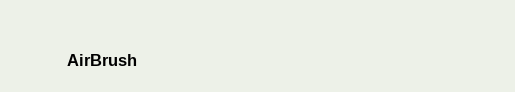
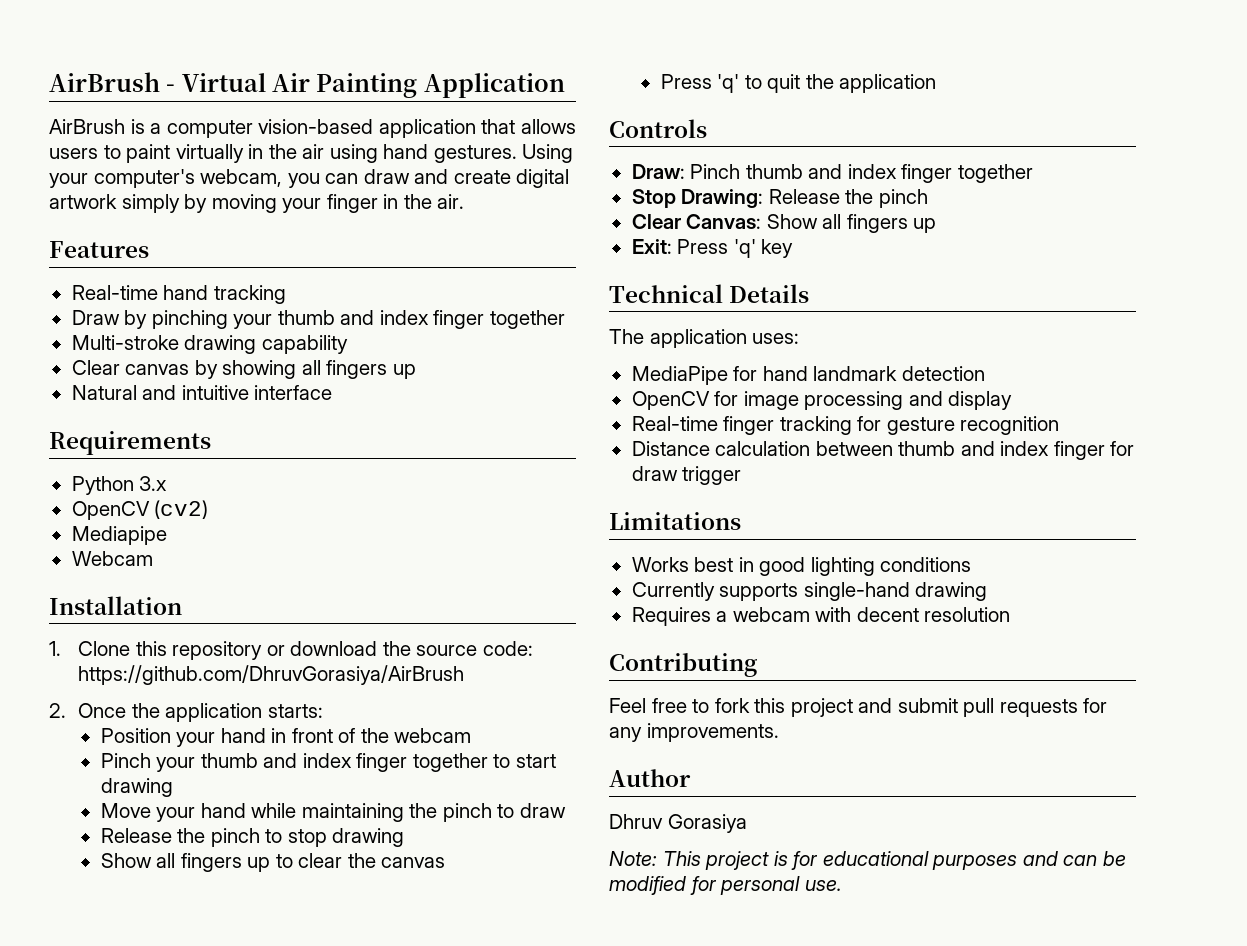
[67,54,137,66] AirBrush -> [49,72,565,98] [49,119,576,138] [49,144,574,163] [49,169,570,188] [49,194,465,213] [49,241,149,258] [71,285,286,304] [71,310,565,329] [71,335,348,354] [71,360,416,379] [71,385,333,400] [49,431,211,455] [71,476,168,495] [71,500,209,520] [71,526,167,545] [71,551,153,566] [49,596,182,615] [49,641,533,660] [78,665,465,685] [49,703,323,722] [100,728,472,747] [100,753,556,772] [100,778,173,797] [100,803,566,822] [100,828,405,847] [100,853,446,872] [660,74,937,93] [609,119,707,138] [631,164,1033,183] [631,189,928,208] [631,214,937,233] [631,239,794,258] [609,284,810,303] [609,329,800,348] [631,366,985,385] [631,391,1013,410] [631,416,1060,435] [631,441,1135,460] [631,466,742,485] [609,512,741,530] [631,557,972,576] [631,582,988,601] [631,607,1011,626] [609,653,757,677] [609,698,1108,717] [609,723,779,742] [609,769,691,787] [609,814,747,833] [609,851,1126,870] [609,876,842,895] AirBrush - Virtual Air Painting Application // AirBrush is a computer vision-based application that allows users to paint virtually in the air using hand gestures. Using your computer's webcam, you can draw and create digital artwork simply by moving your finger in the air. // Features // Real-time hand tracking // Draw by pinching your thumb and index finger together // Multi-stroke drawing capability // Clear canvas by showing all fingers up // Natural and intuitive interface // Requirements // Python 3.x // OpenCV (cv2) // Mediapipe // Webcam // Installation // 1. Clone this repository or download the source code: https://github.com/DhruvGorasiya/AirBrush // 2. Once the application starts: // Position your hand in front of the webcam // Pinch your thumb and index finger together to start drawing // Move your hand while maintaining the pinch to draw // Release the pinch to stop drawing // Show all fingers up to clear the canvas // Press 'q' to quit the application // Controls // Draw: Pinch thumb and index finger together // Stop Drawing: Release the pinch // Clear Canvas: Show all fingers up // Exit: Press 'q' key // Technical Details // The application uses: // MediaPipe for hand landmark detection // OpenCV for image processing and display // Real-time finger tracking for gesture recognition // Distance calculation between thumb and index finger for draw trigger // Limitations // Works best in good lighting conditions // Currently supports single-hand drawing // Requires a webcam with decent resolution // Contributing // Feel free to fork this project and submit pull requests for any improvements. // Author // Dhruv Gorasiya // Note: This project is for educational purposes and can be modified for personal use.

